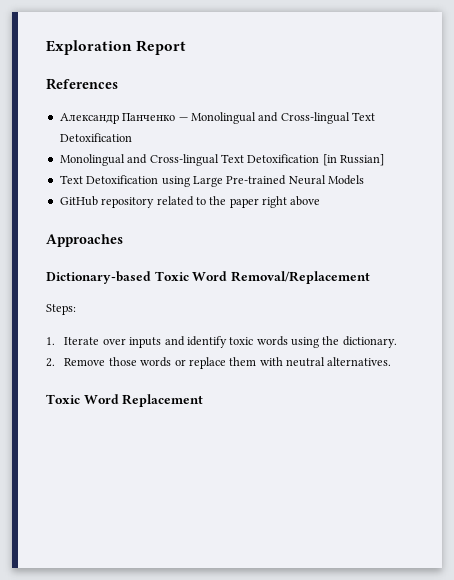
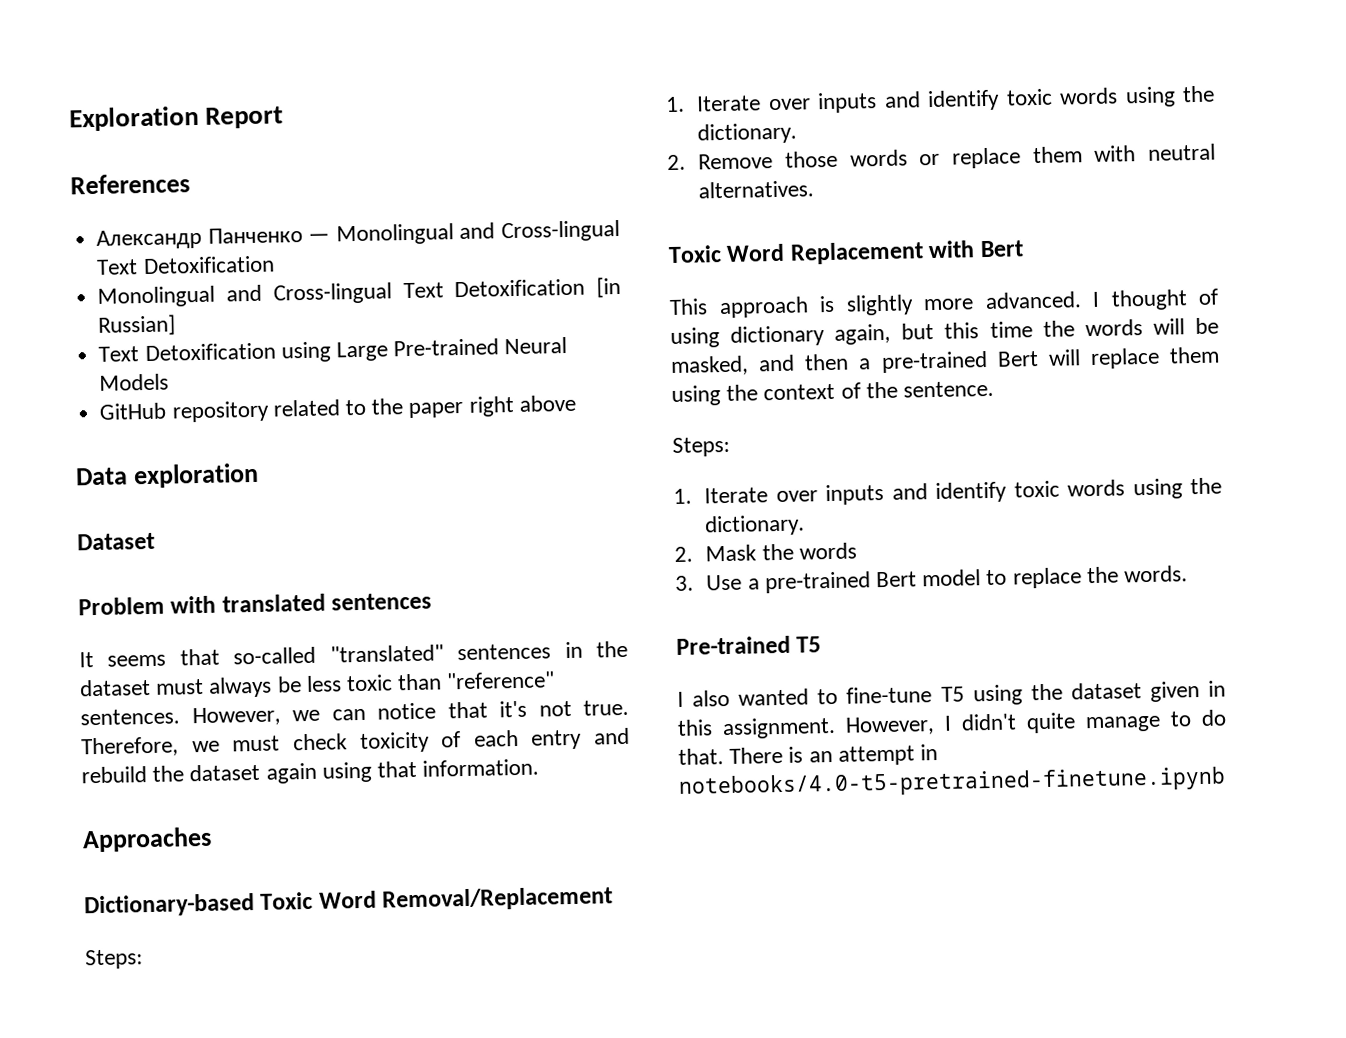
(321, 201) none -> [75,462,259,489] [77,532,155,551] [78,592,433,616] [79,640,628,668] [79,671,556,698] [80,699,629,727] [81,727,630,758] [81,758,540,784] // Data exploration // Dataset // Problem with translated sentences // It seems that so-called "translated" sentences in the dataset must always be less toxic than "reference" sentences. However, we can notice that it's not true. Therefore, we must check toxicity of each entry and rebuild the dataset again using that information.
(204, 400) none -> [928,240,1024,259] [669,288,1219,319] [670,317,1219,349] [670,346,1220,377] [671,380,995,407] [672,436,730,457] [673,477,1222,506] [704,514,806,537] [674,542,857,562] [675,565,1189,594] [676,635,822,655] [677,680,1226,707] [677,709,1227,740] [678,743,939,766] [678,766,1226,799] with Bert // This approach is slightly more advanced. I thought of using dictionary again, but this time the words will be masked, and then a pre-trained Bert will replace them using the context of the sentence. // Steps: // 1. Iterate over inputs and identify toxic words using the dictionary. // 2. Mask the words // 3. Use a pre-trained Bert model to replace the words. // Pre-trained T5 // I also wanted to fine-tune T5 using the dataset given in this assignment. However, I didn't quite manage to do that. There is an attempt in notebooks/4.0-t5-pretrained-finetune.ipynb

